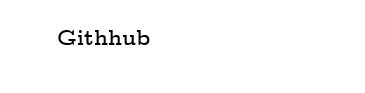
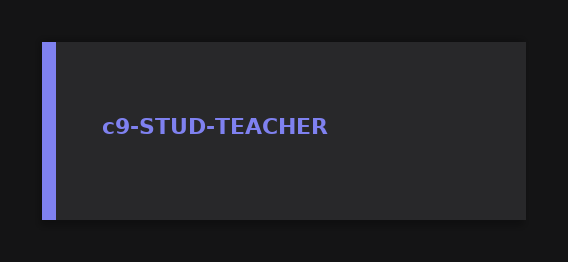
[57,30,150,45] Githhub -> [102,118,328,134] c9-STUD-TEACHER

